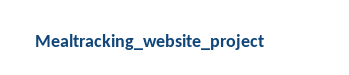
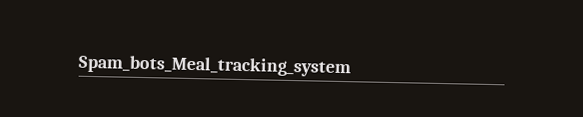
[35,34,264,50] Mealtracking_website_project -> [78,54,351,78] Spam_bots_Meal_tracking_system

